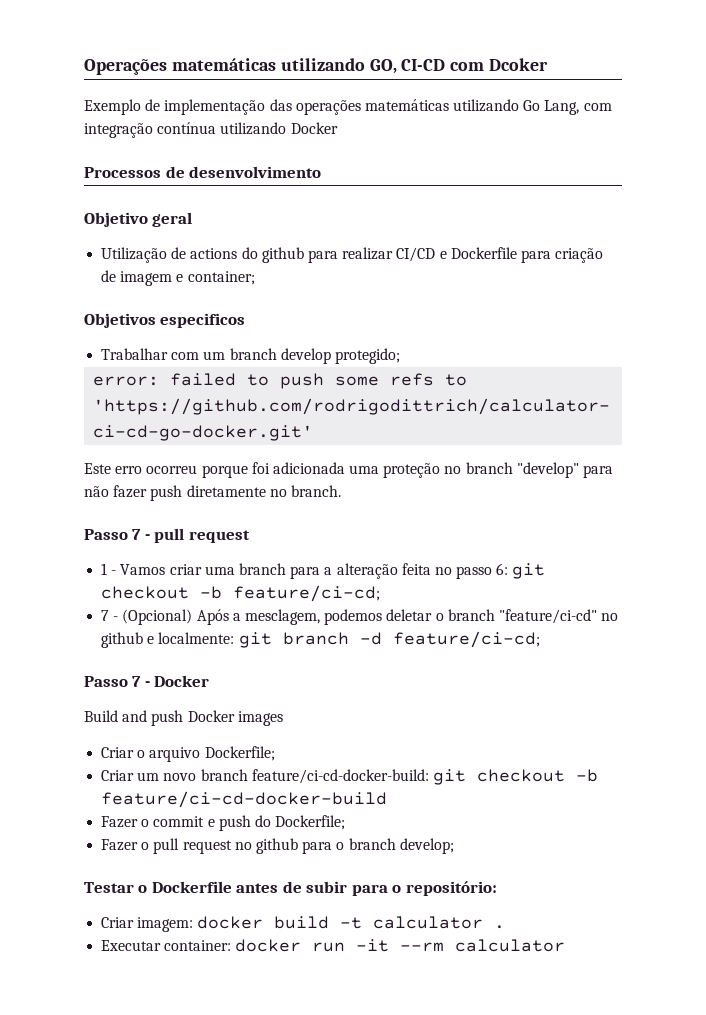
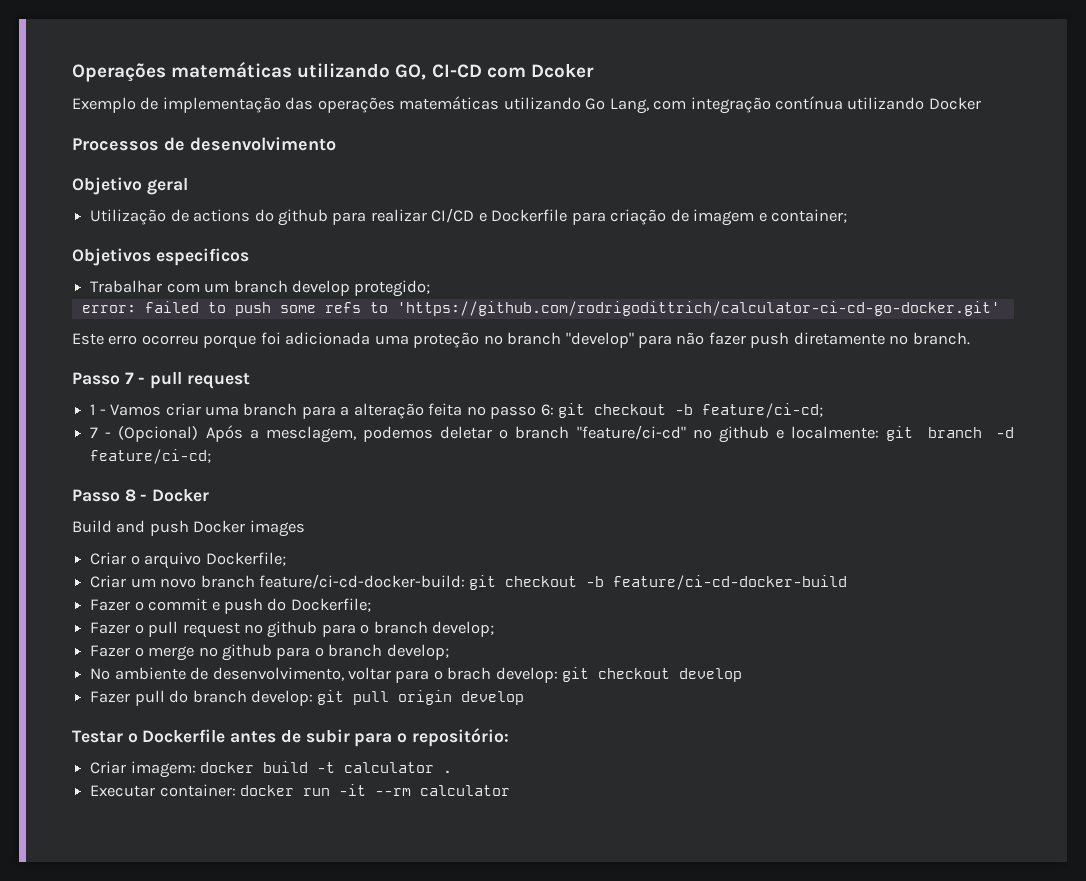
[132,676,142,687] 7 -> [124,489,136,502] 8
(454, 846) none -> [90,644,449,661] [90,667,743,683] [90,690,525,706] // Fazer o merge no github para o branch develop; // No ambiente de desenvolvimento, voltar para o brach develop: git checkout develop // Fazer pull do branch develop: git pull origin develop

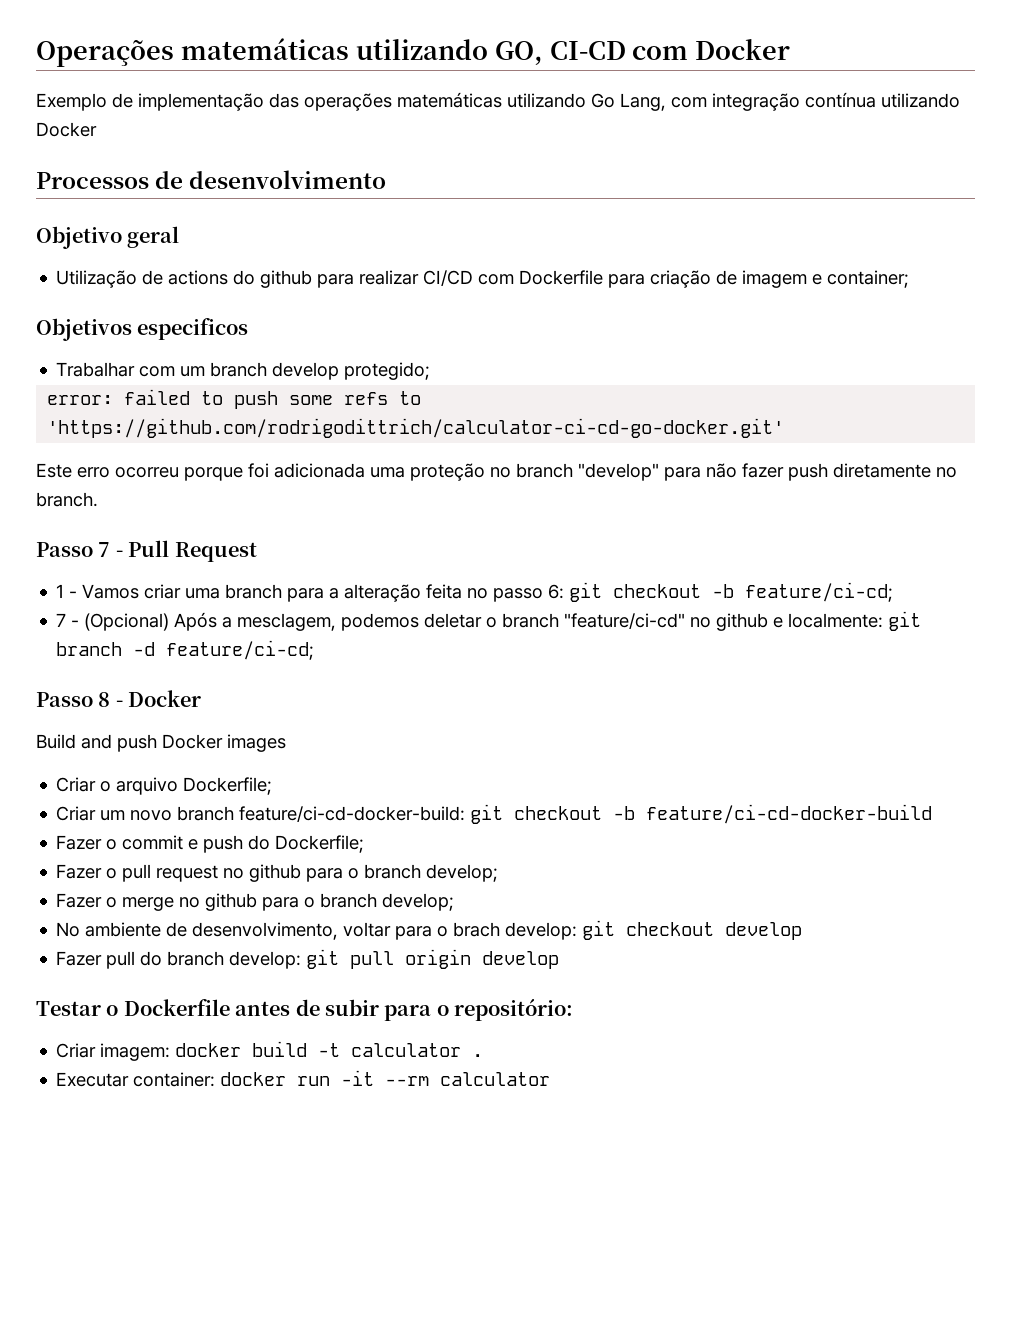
[530,63,594,78] Dcoker -> [695,39,791,60] Docker
[478,212,487,222] e -> [478,274,515,285] com
[150,372,250,389] pull request -> [128,540,257,562] Pull Request

